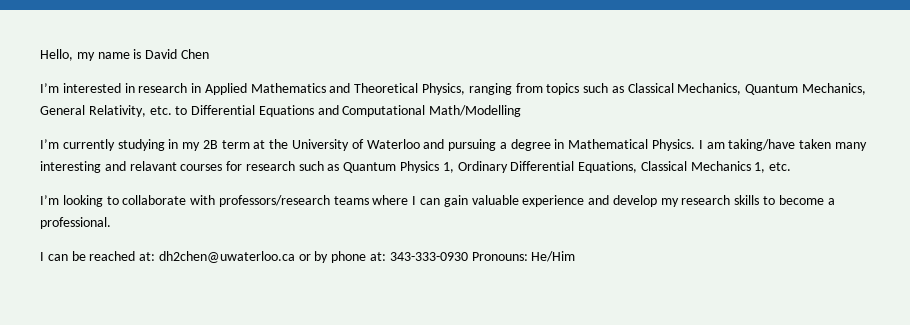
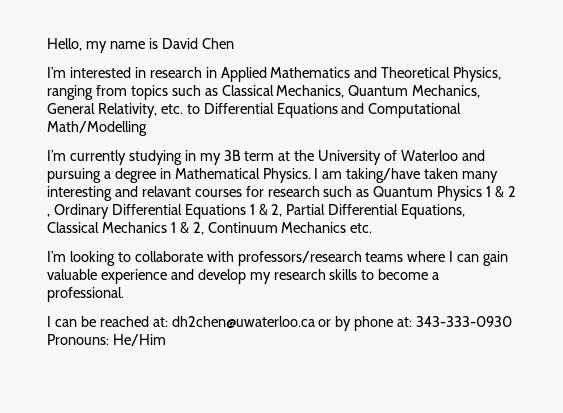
[202,140,218,149] 2B -> [223,150,241,161] 3B
[442,161,766,173] 1, Ordinary Differential Equations, Classical Mechanics 1, -> [486,186,516,197] [47,204,466,219] [47,222,347,235] 1 & 2 , Ordinary Differential Equations 1 & 2, Partial Differential Equations, Classical Mechanics 1 & 2, Continuum Mechanics

